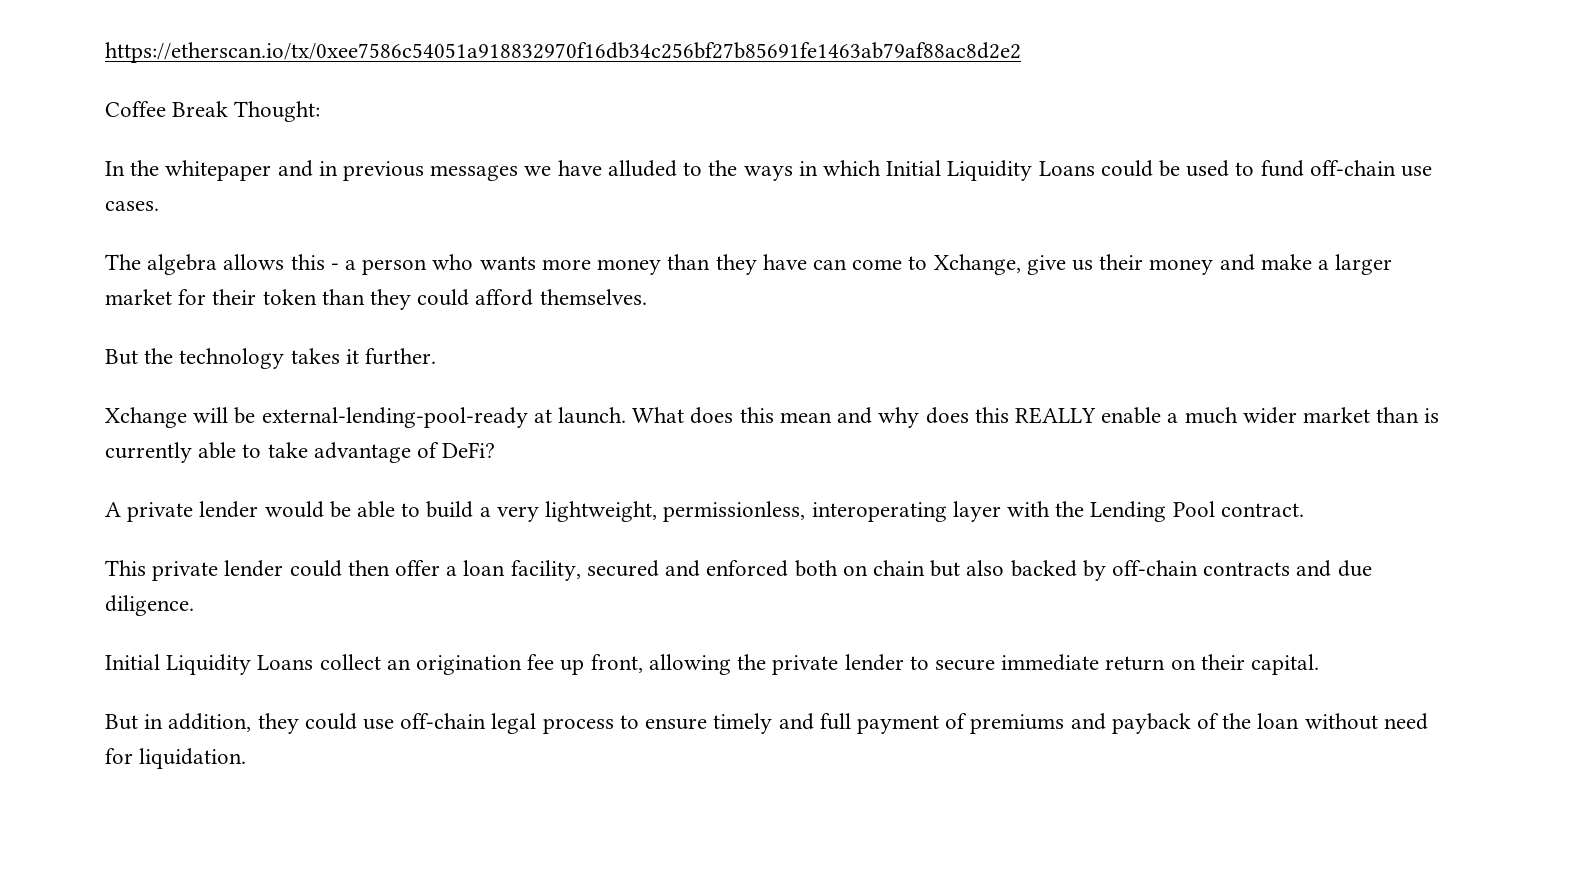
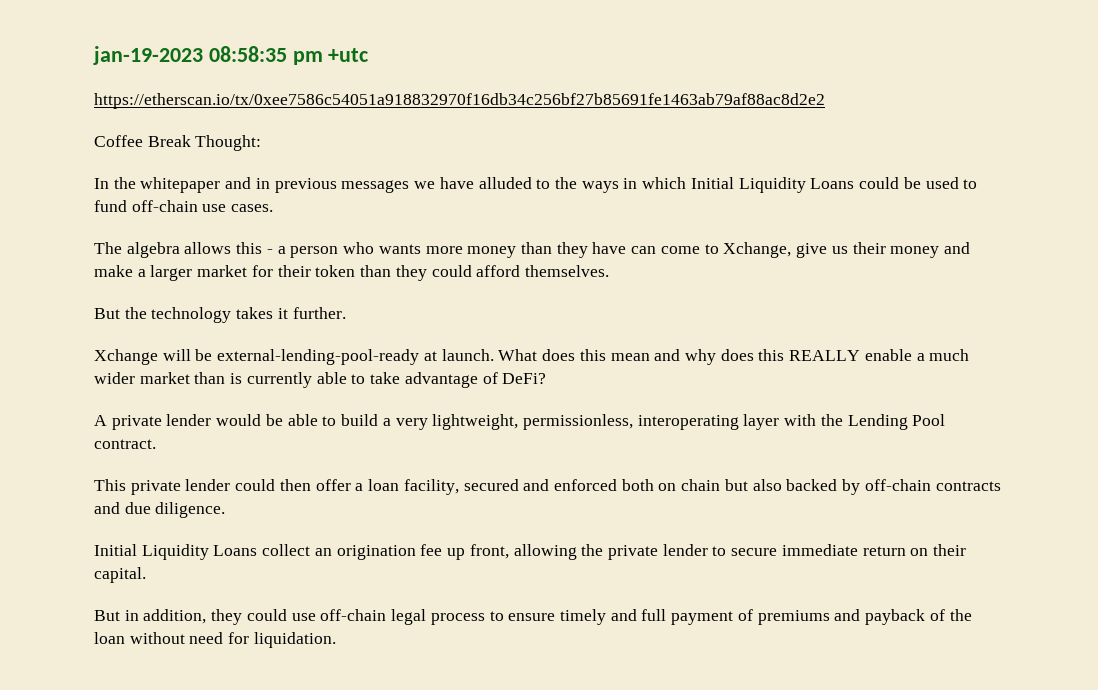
(105, 52) none -> [93,46,369,65] jan-19-2023 08:58:35 pm +utc //

